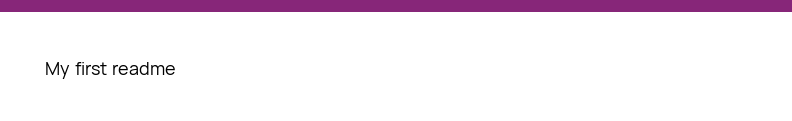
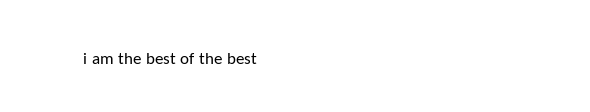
[45,62,176,79] My first readme -> [83,53,257,64] i am the best of the best

